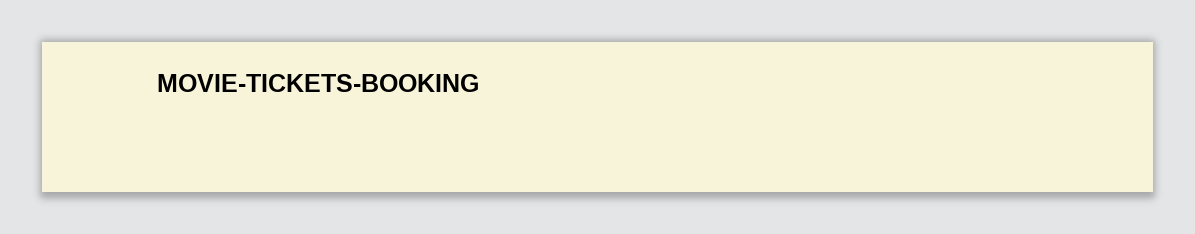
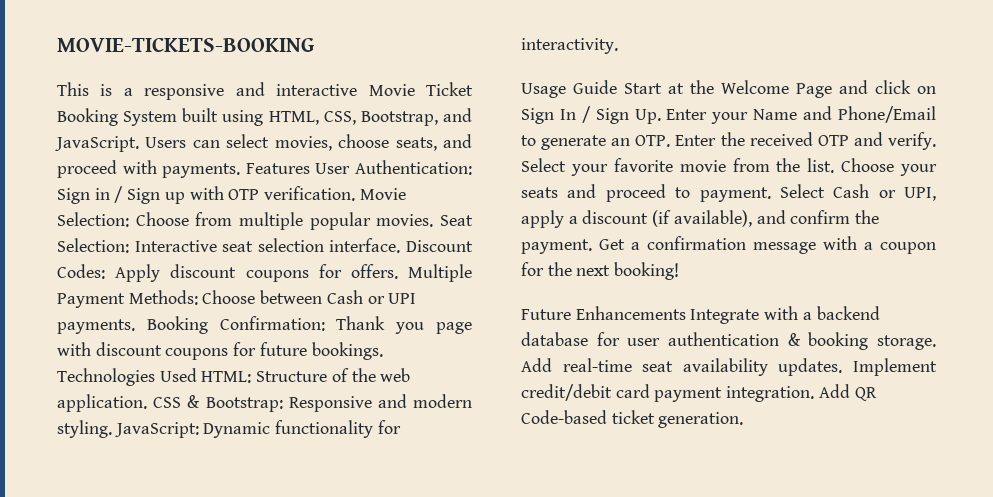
(479, 83) none -> [57,82,474,100] [57,108,473,126] [55,134,473,152] [57,160,472,178] [57,186,406,204] [57,212,473,230] [57,238,473,253] [57,264,473,282] [57,290,417,308] [57,316,473,334] [57,342,383,360] [57,368,411,386] [57,394,472,412] [57,420,401,438] [521,38,618,54] [521,80,936,98] [521,106,936,124] [521,132,936,150] [521,158,937,176] [521,184,936,202] [521,210,880,228] [521,236,936,254] [521,262,680,280] [521,306,880,324] [521,332,936,350] [521,358,937,376] [521,384,877,402] [521,410,744,428] // This is a responsive and interactive Movie Ticket Booking System built using HTML, CSS, Bootstrap, and JavaScript. Users can select movies, choose seats, and proceed with payments. Features User Authentication: Sign in / Sign up with OTP verification. Movie Selection: Choose from multiple popular movies. Seat Selection: Interactive seat selection interface. Discount Codes: Apply discount coupons for offers. Multiple Payment Methods: Choose between Cash or UPI payments. Booking Confirmation: Thank you page with discount coupons for future bookings. Technologies Used HTML: Structure of the web application. CSS & Bootstrap: Responsive and modern styling. JavaScript: Dynamic functionality for interactivity. // Usage Guide Start at the Welcome Page and click on Sign In / Sign Up. Enter your Name and Phone/Email to generate an OTP. Enter the received OTP and verify. Select your favorite movie from the list. Choose your seats and proceed to payment. Select Cash or UPI, apply a discount (if available), and confirm the payment. Get a confirmation message with a coupon for the next booking! // Future Enhancements Integrate with a backend database for user authentication & booking storage. Add real-time seat availability updates. Implement credit/debit card payment integration. Add QR Code-based ticket generation.

